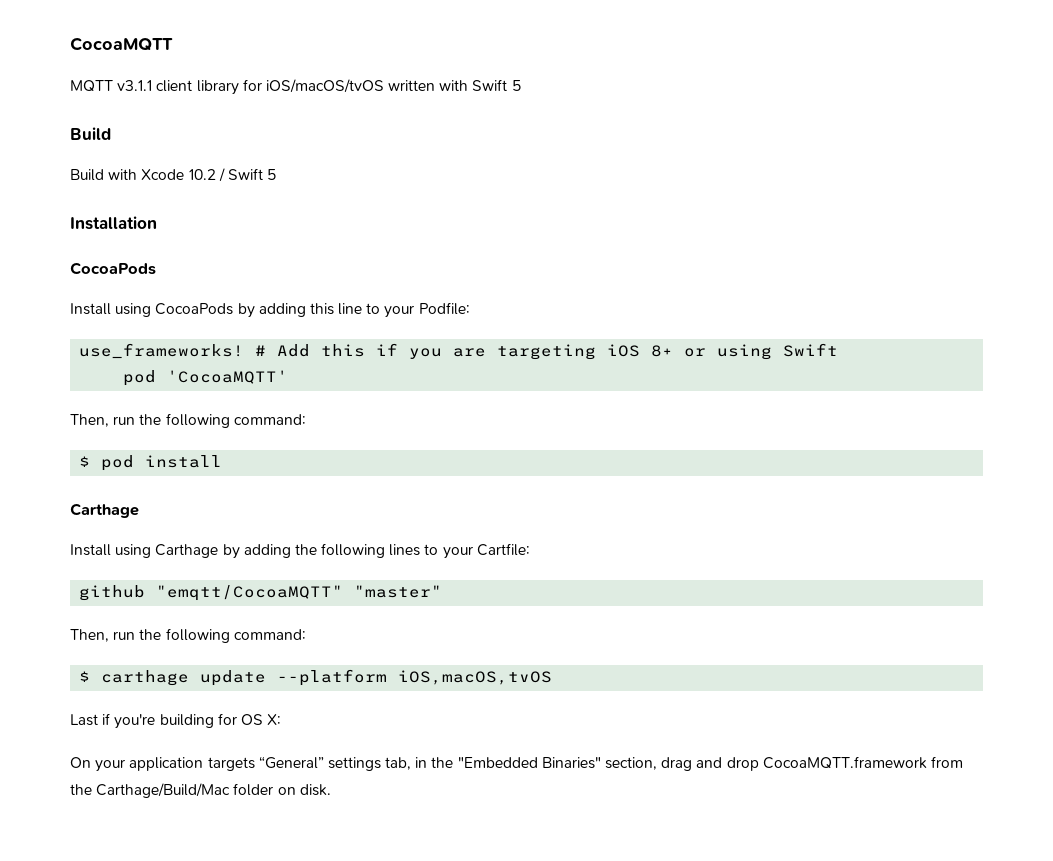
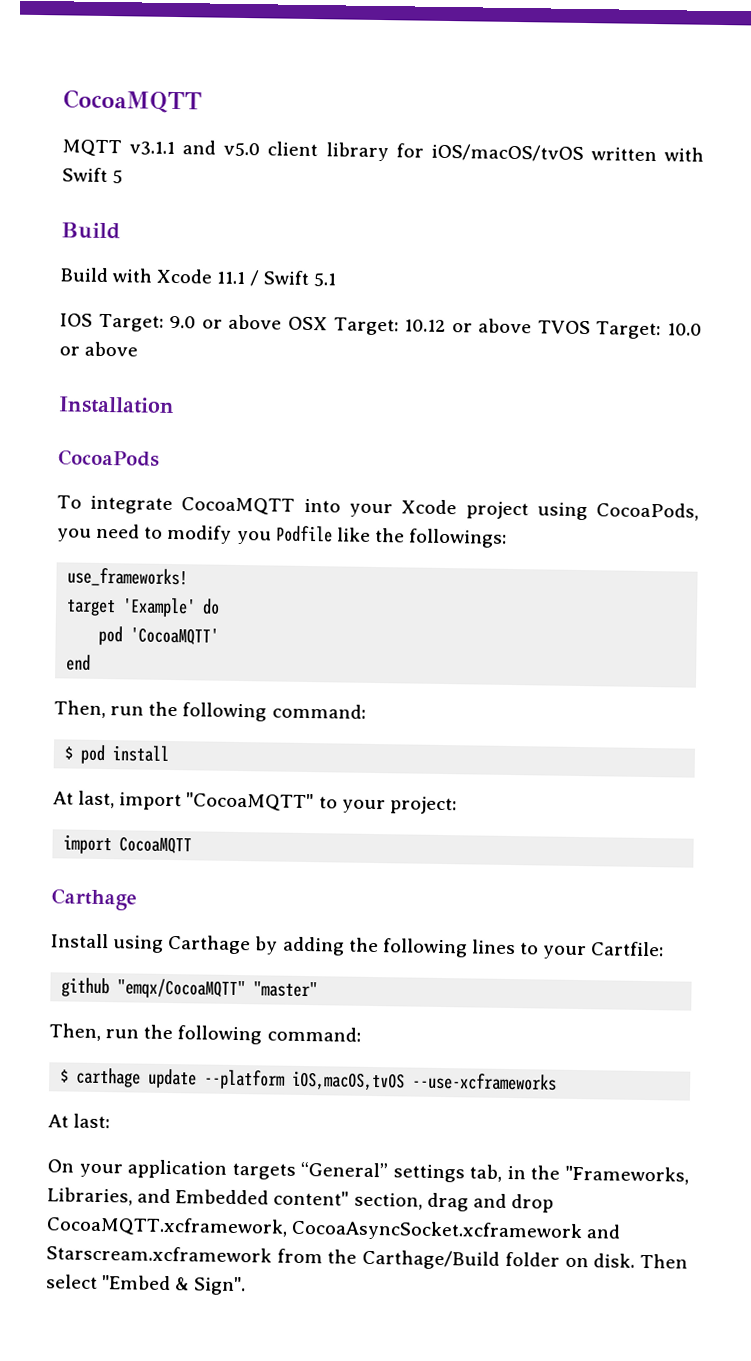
(153, 85) none -> [182,140,261,157] and v5.0
[188,169,216,180] 10.2 -> [216,271,246,285] 11.1
[267,169,277,180] [70,216,157,230] [70,262,156,275] [70,302,470,318] [79,343,839,360] 5 // Installation // CocoaPods // Install using CocoaPods by adding this line to your Podfile: // use_frameworks! # Add this if you are targeting iOS 8+ or using Swift -> [312,273,336,287] [60,313,702,340] [59,341,139,357] [58,396,175,415] [58,449,160,467] [57,495,699,521] [57,523,508,548] [67,567,189,588] [66,597,221,618] 5.1 // IOS Target: 9.0 or above OSX Target: 10.12 or above TVOS Target: 10.0 or above // Installation // CocoaPods // To integrate CocoaMQTT into your Xcode project using CocoaPods, you need to modify you Podfile like the followings: // use_frameworks! // target 'Example' do
(289, 377) none -> [66,654,92,671] // end
(223, 461) none -> [53,790,457,815] [63,834,193,855] // At last, import "CocoaMQTT" to your project: // import CocoaMQTT
[156,585,344,601] "emqtt/CocoaMQTT" -> [117,978,247,1000] "emqx/CocoaMQTT"
[70,713,282,729] // Last if you're building for OS X: -> [412,1072,558,1091] [48,1113,111,1129] --use-xcframeworks // At last:
[457,756,927,771] "Embedded Binaries" section, drag and drop CocoaMQTT.framework -> [565,1165,689,1185] [47,1187,554,1213] [46,1216,622,1243] [46,1245,272,1263] "Frameworks, Libraries, and Embedded content" section, drag and drop CocoaMQTT.xcframework, CocoaAsyncSocket.xcframework and Starscream.xcframework
[96,783,231,798] Carthage/Build/Mac -> [362,1249,501,1270] Carthage/Build
(331, 790) none -> [639,1253,688,1269] [46,1274,247,1296] Then select "Embed & Sign".

